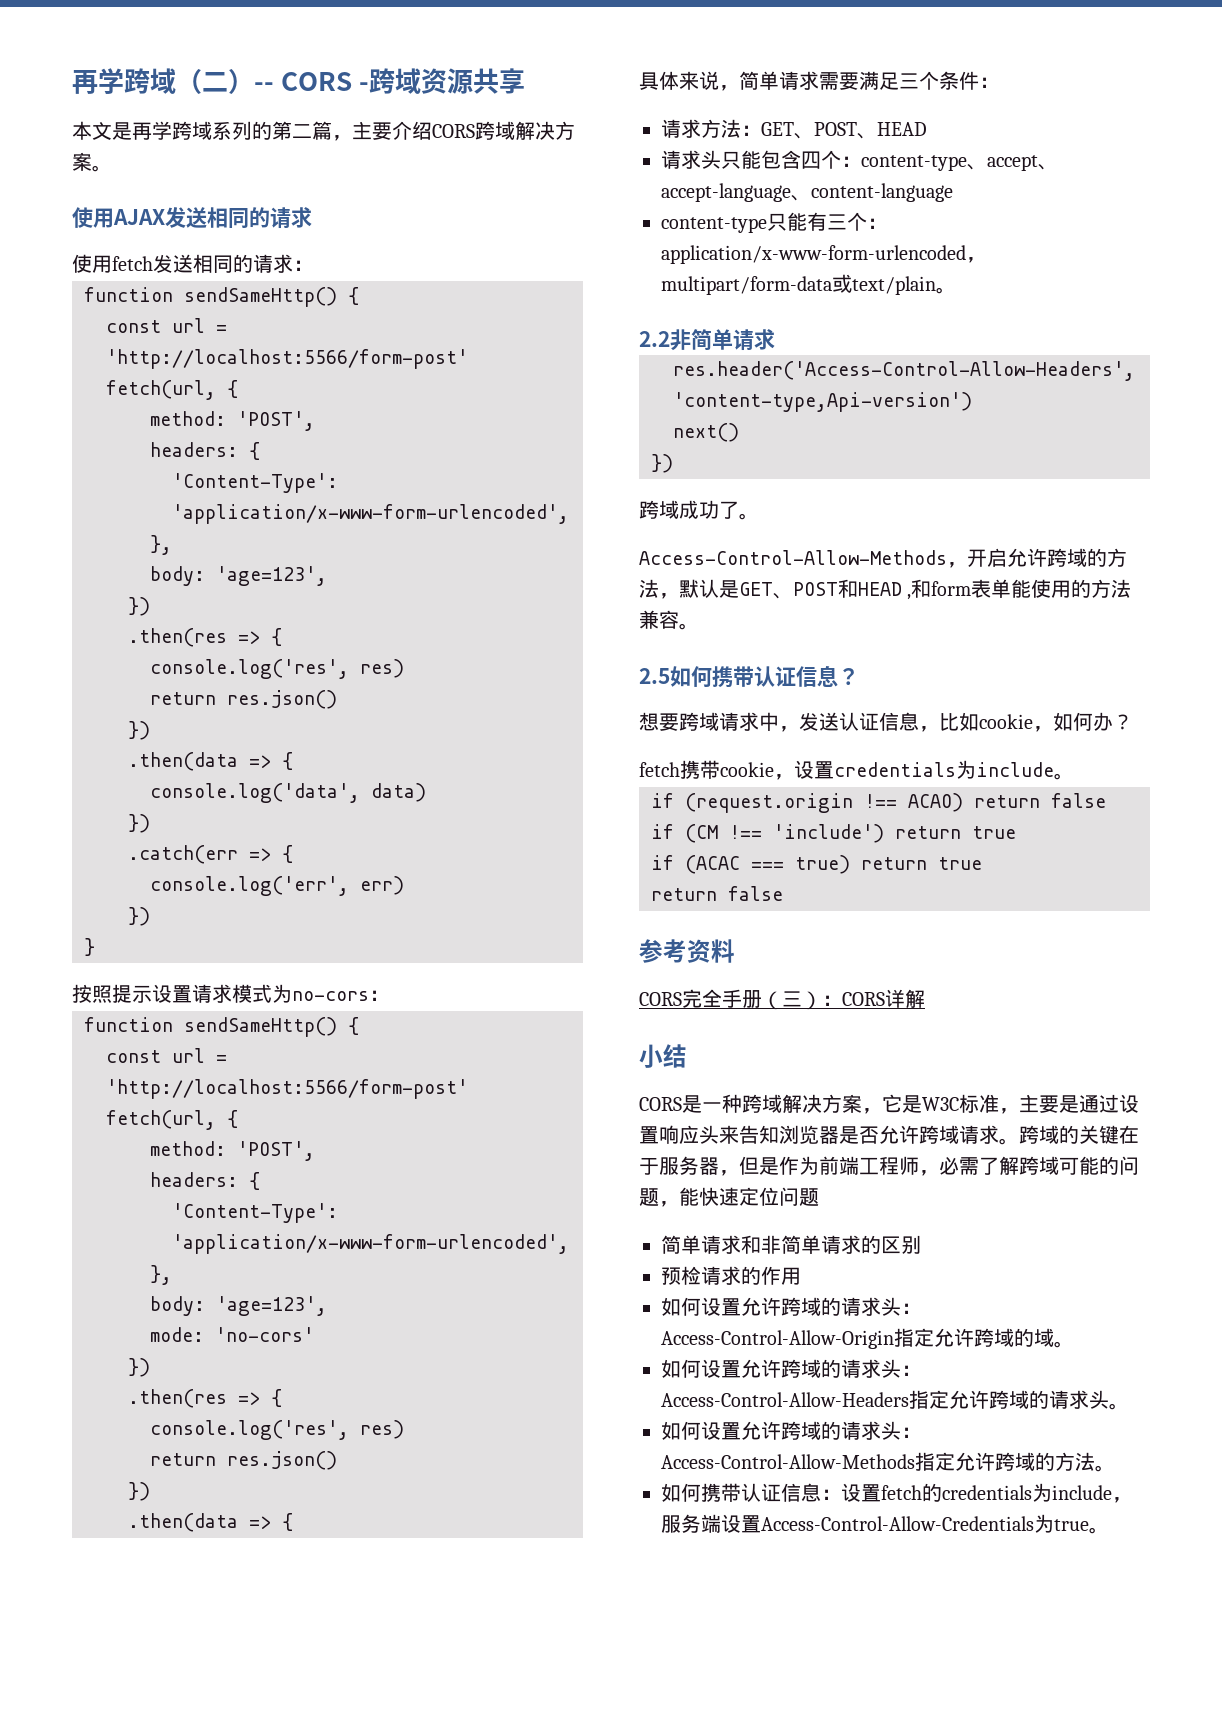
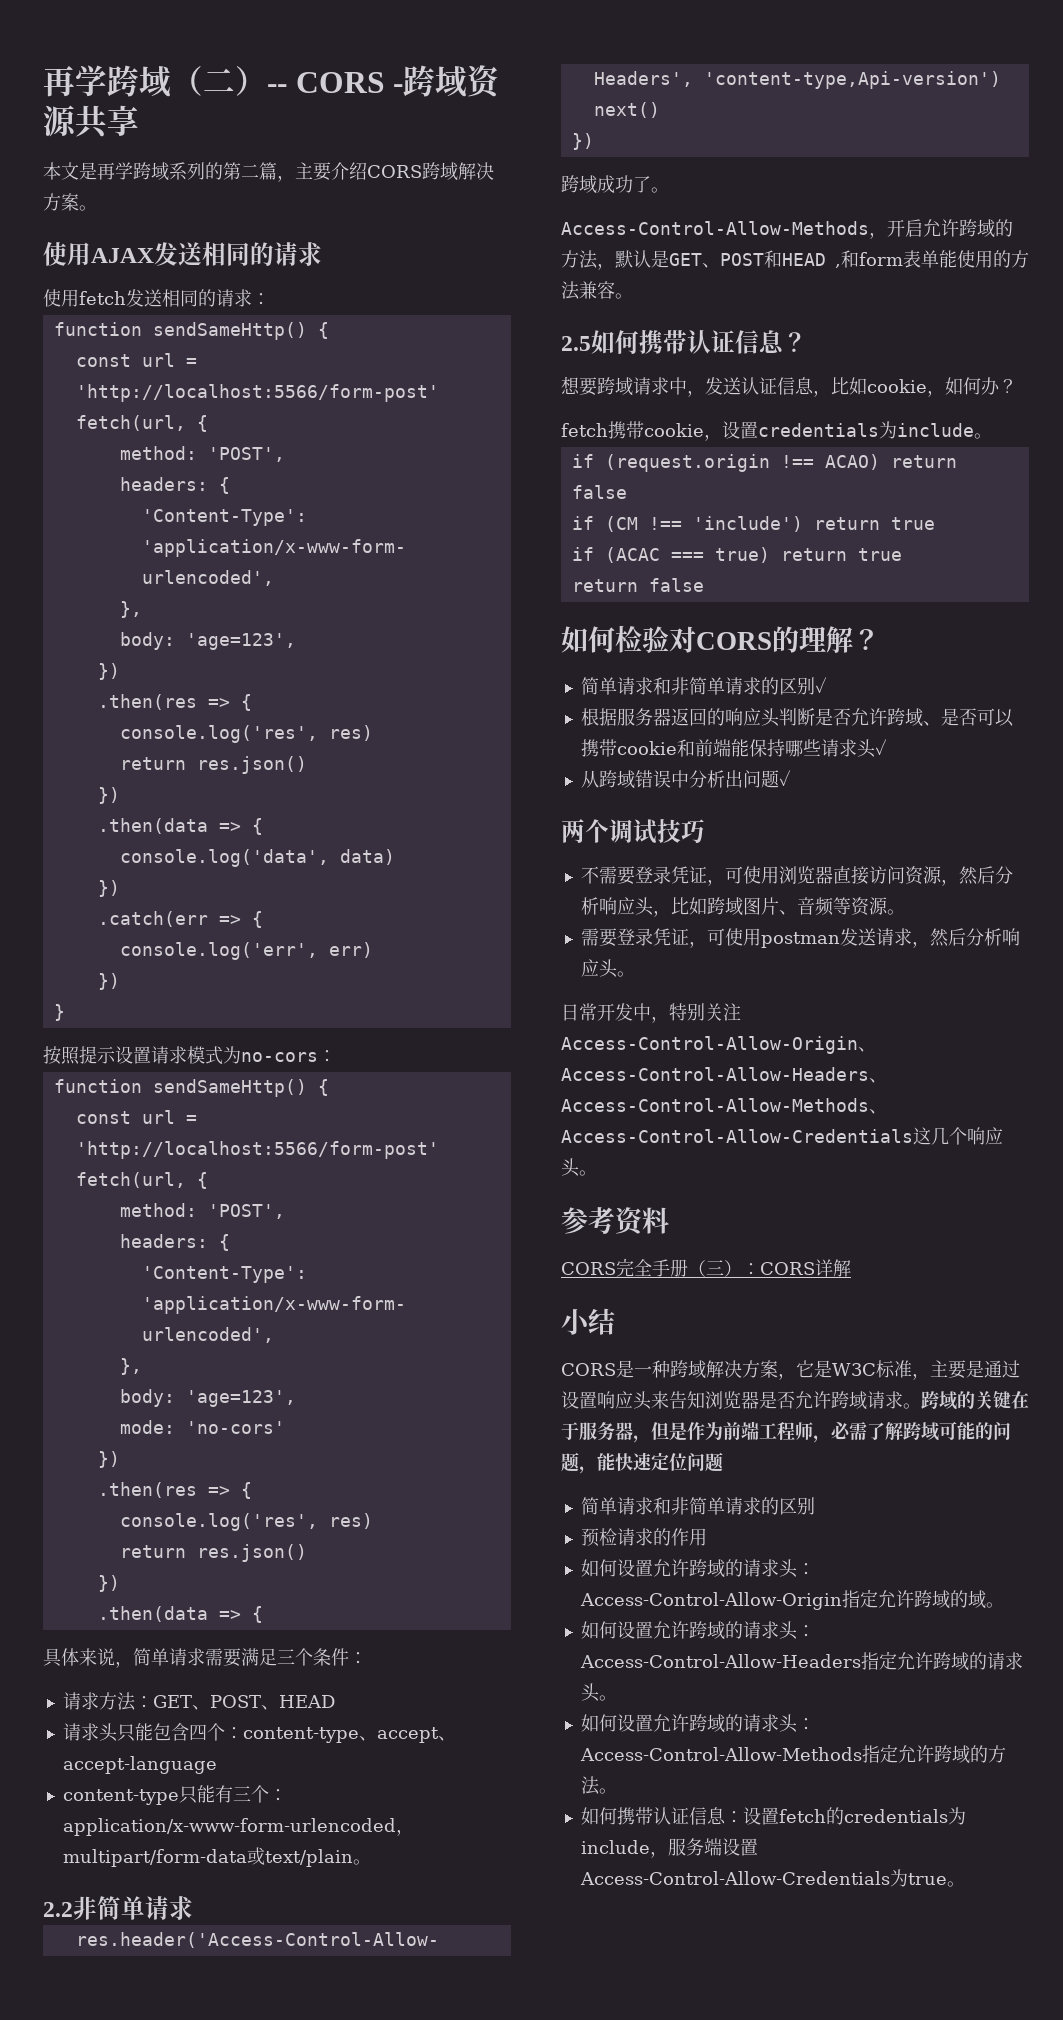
[791,183,953,202] 、content-language -> (217, 1765) none
(783, 893) none -> [561,625,880,653] [580,677,827,695] [580,708,1014,727] [580,739,887,758] [580,770,791,789] [561,819,705,844] [580,866,1013,886] [580,897,905,917] [580,928,1020,948] [580,959,635,978] [561,1003,741,1023] [561,1036,876,1054] [561,1067,887,1083] [561,1098,887,1114] [561,1127,1003,1145] [561,1158,597,1177] // 如何检验对CORS的理解？ // 简单请求和非简单请求的区别✓ // 根据服务器返回的响应头判断是否允许跨域、是否可以携带cookie和前端能保持哪些请求头✓ // 从跨域错误中分析出问题✓ // 两个调试技巧 // 不需要登录凭证，可使用浏览器直接访问资源，然后分析响应头，比如跨域图片、音频等资源。 // 需要登录凭证，可使用postman发送请求，然后分析响应头。 // 日常开发中，特别关注Access-Control-Allow-Origin、Access-Control-Allow-Headers、Access-Control-Allow-Methods、Access-Control-Allow-Credentials这几个响应头。

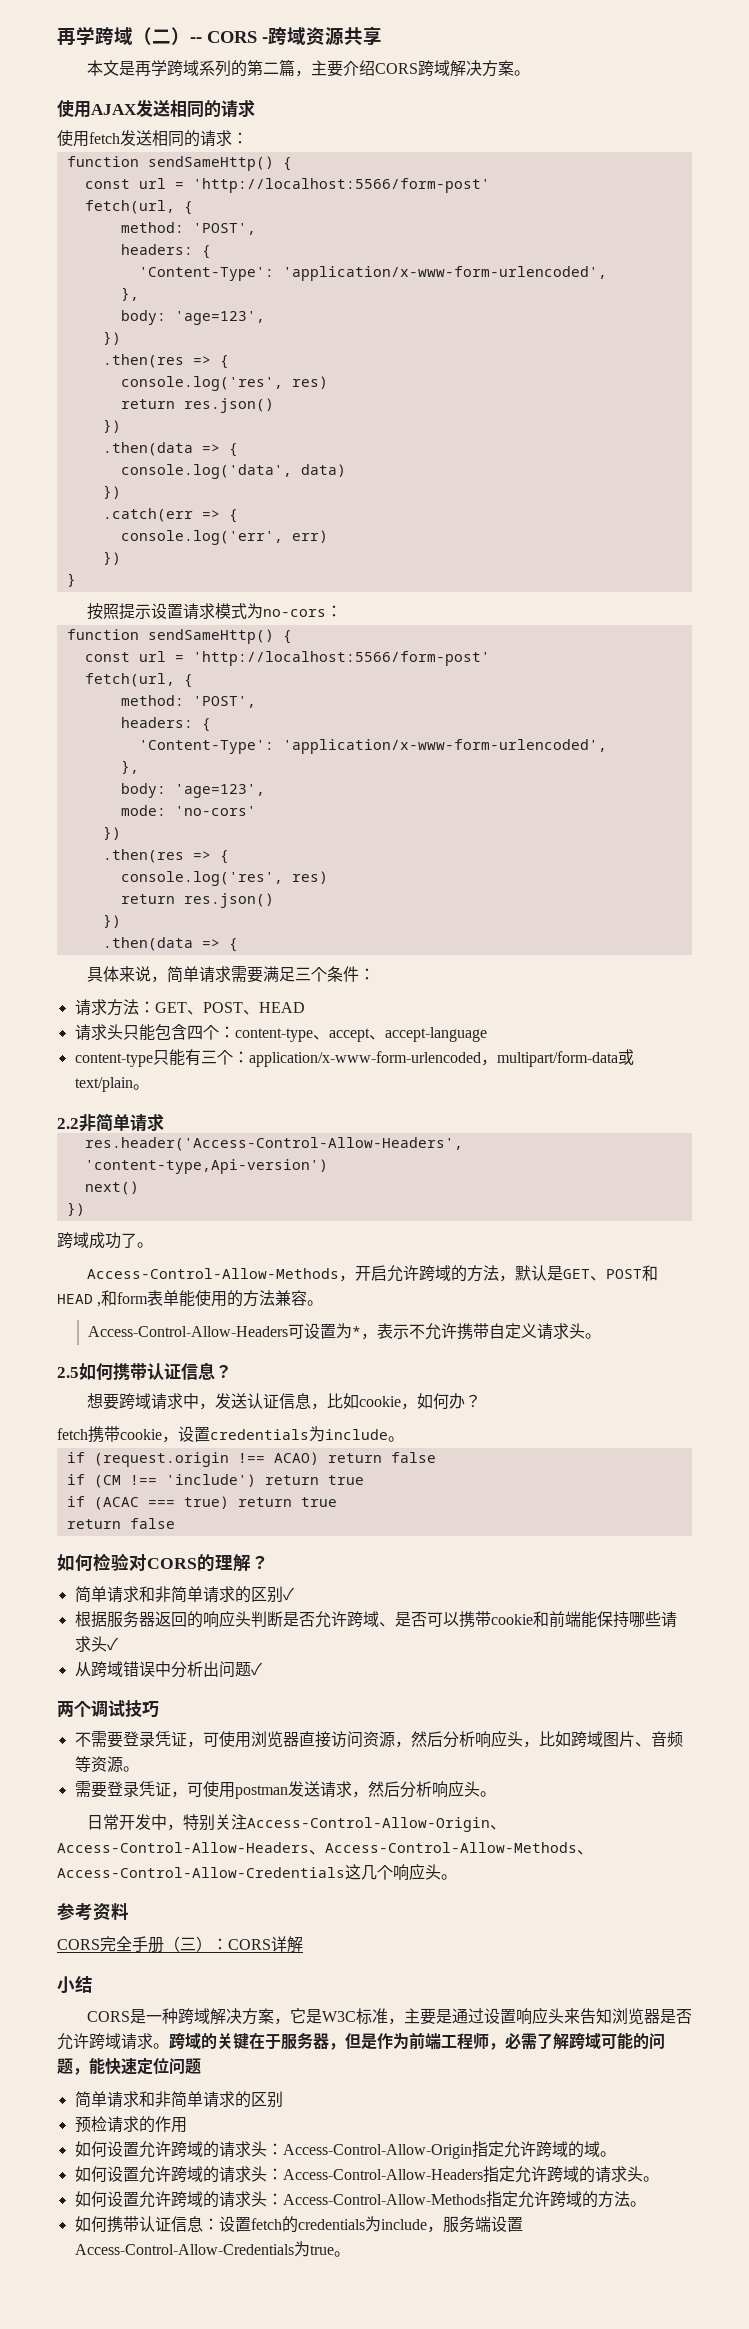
(633, 296) none -> [87,1323,601,1340] // Access-Control-Allow-Headers可设置为*，表示不允许携带自定义请求头。

